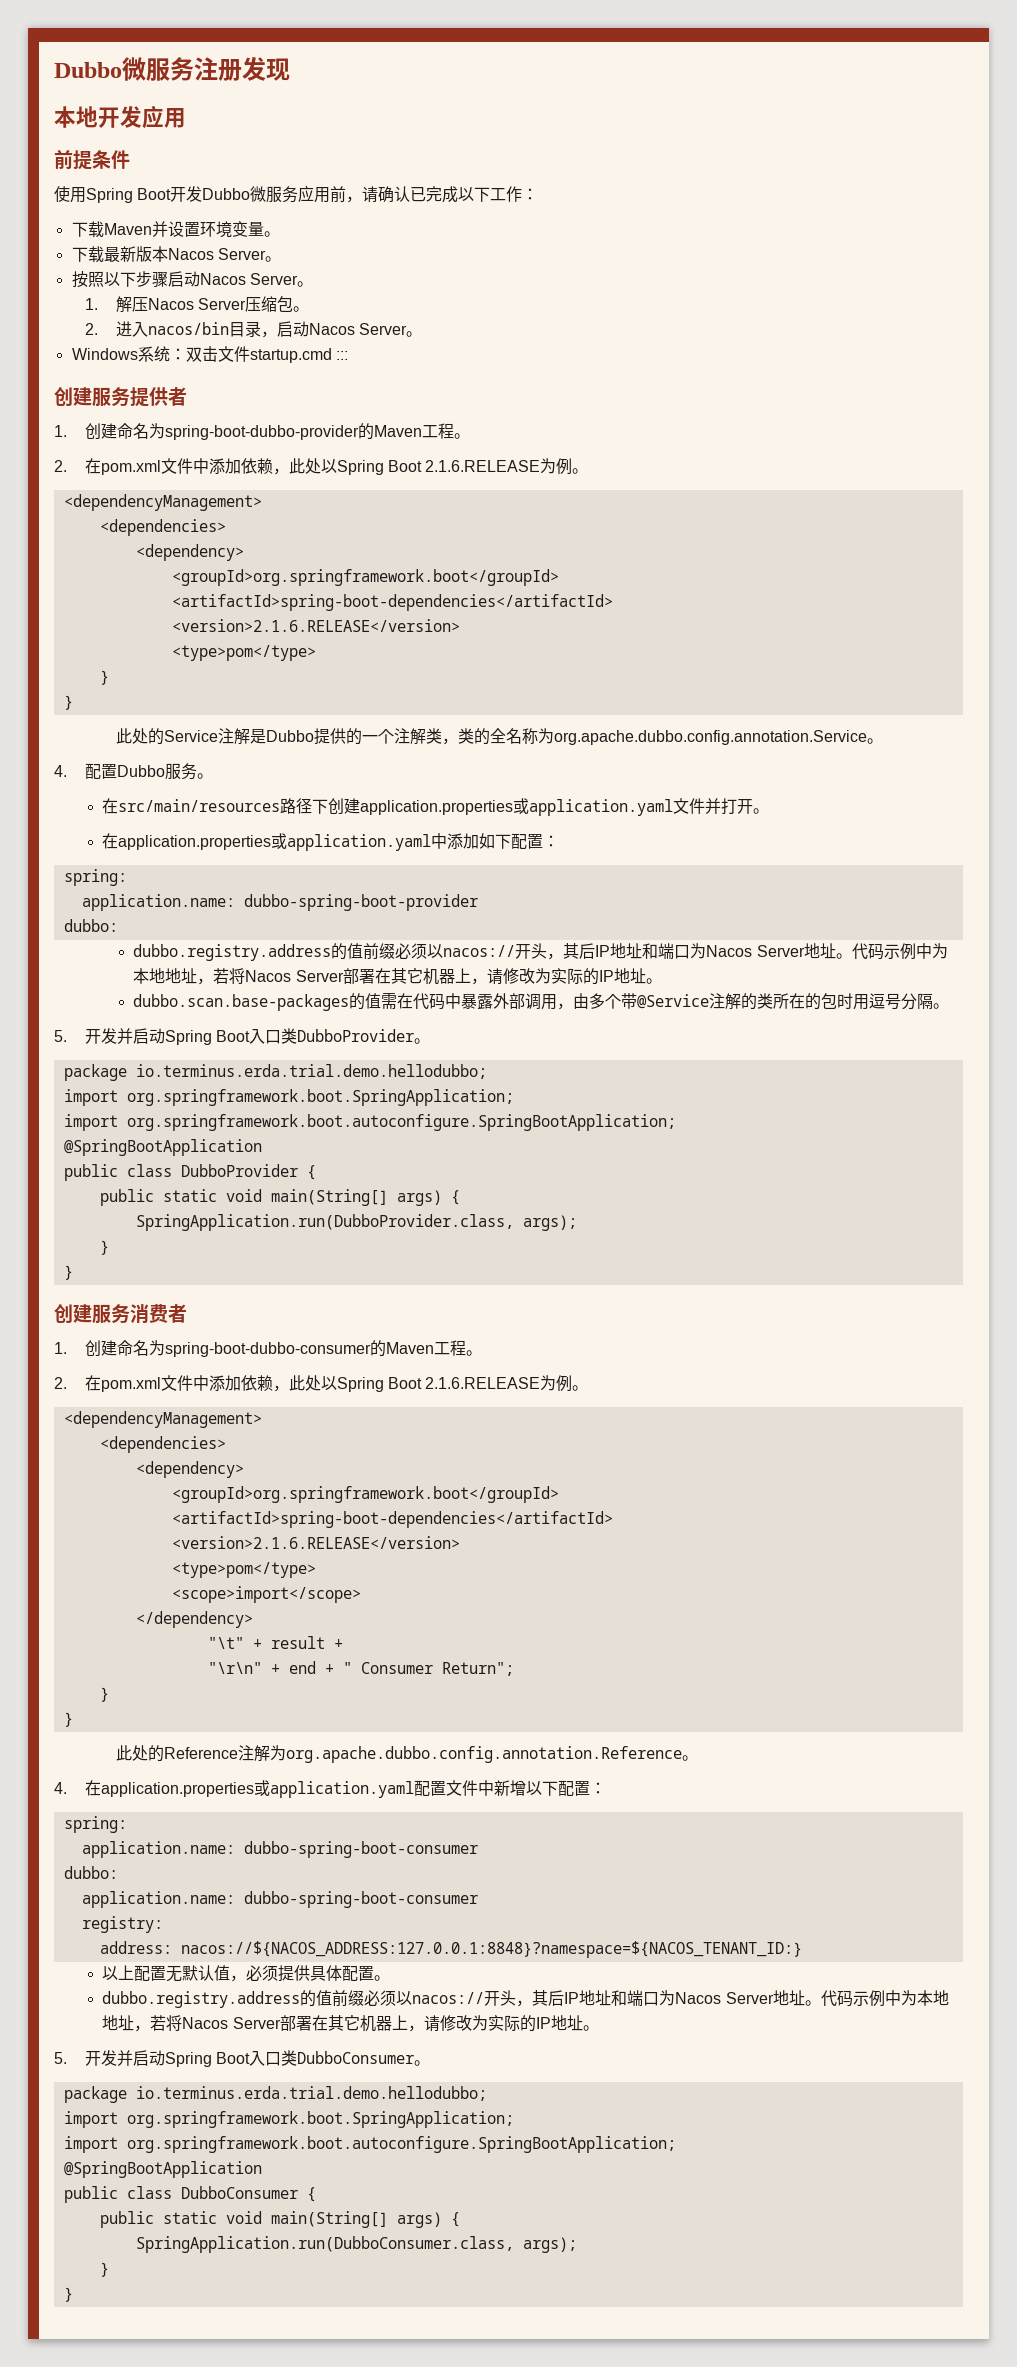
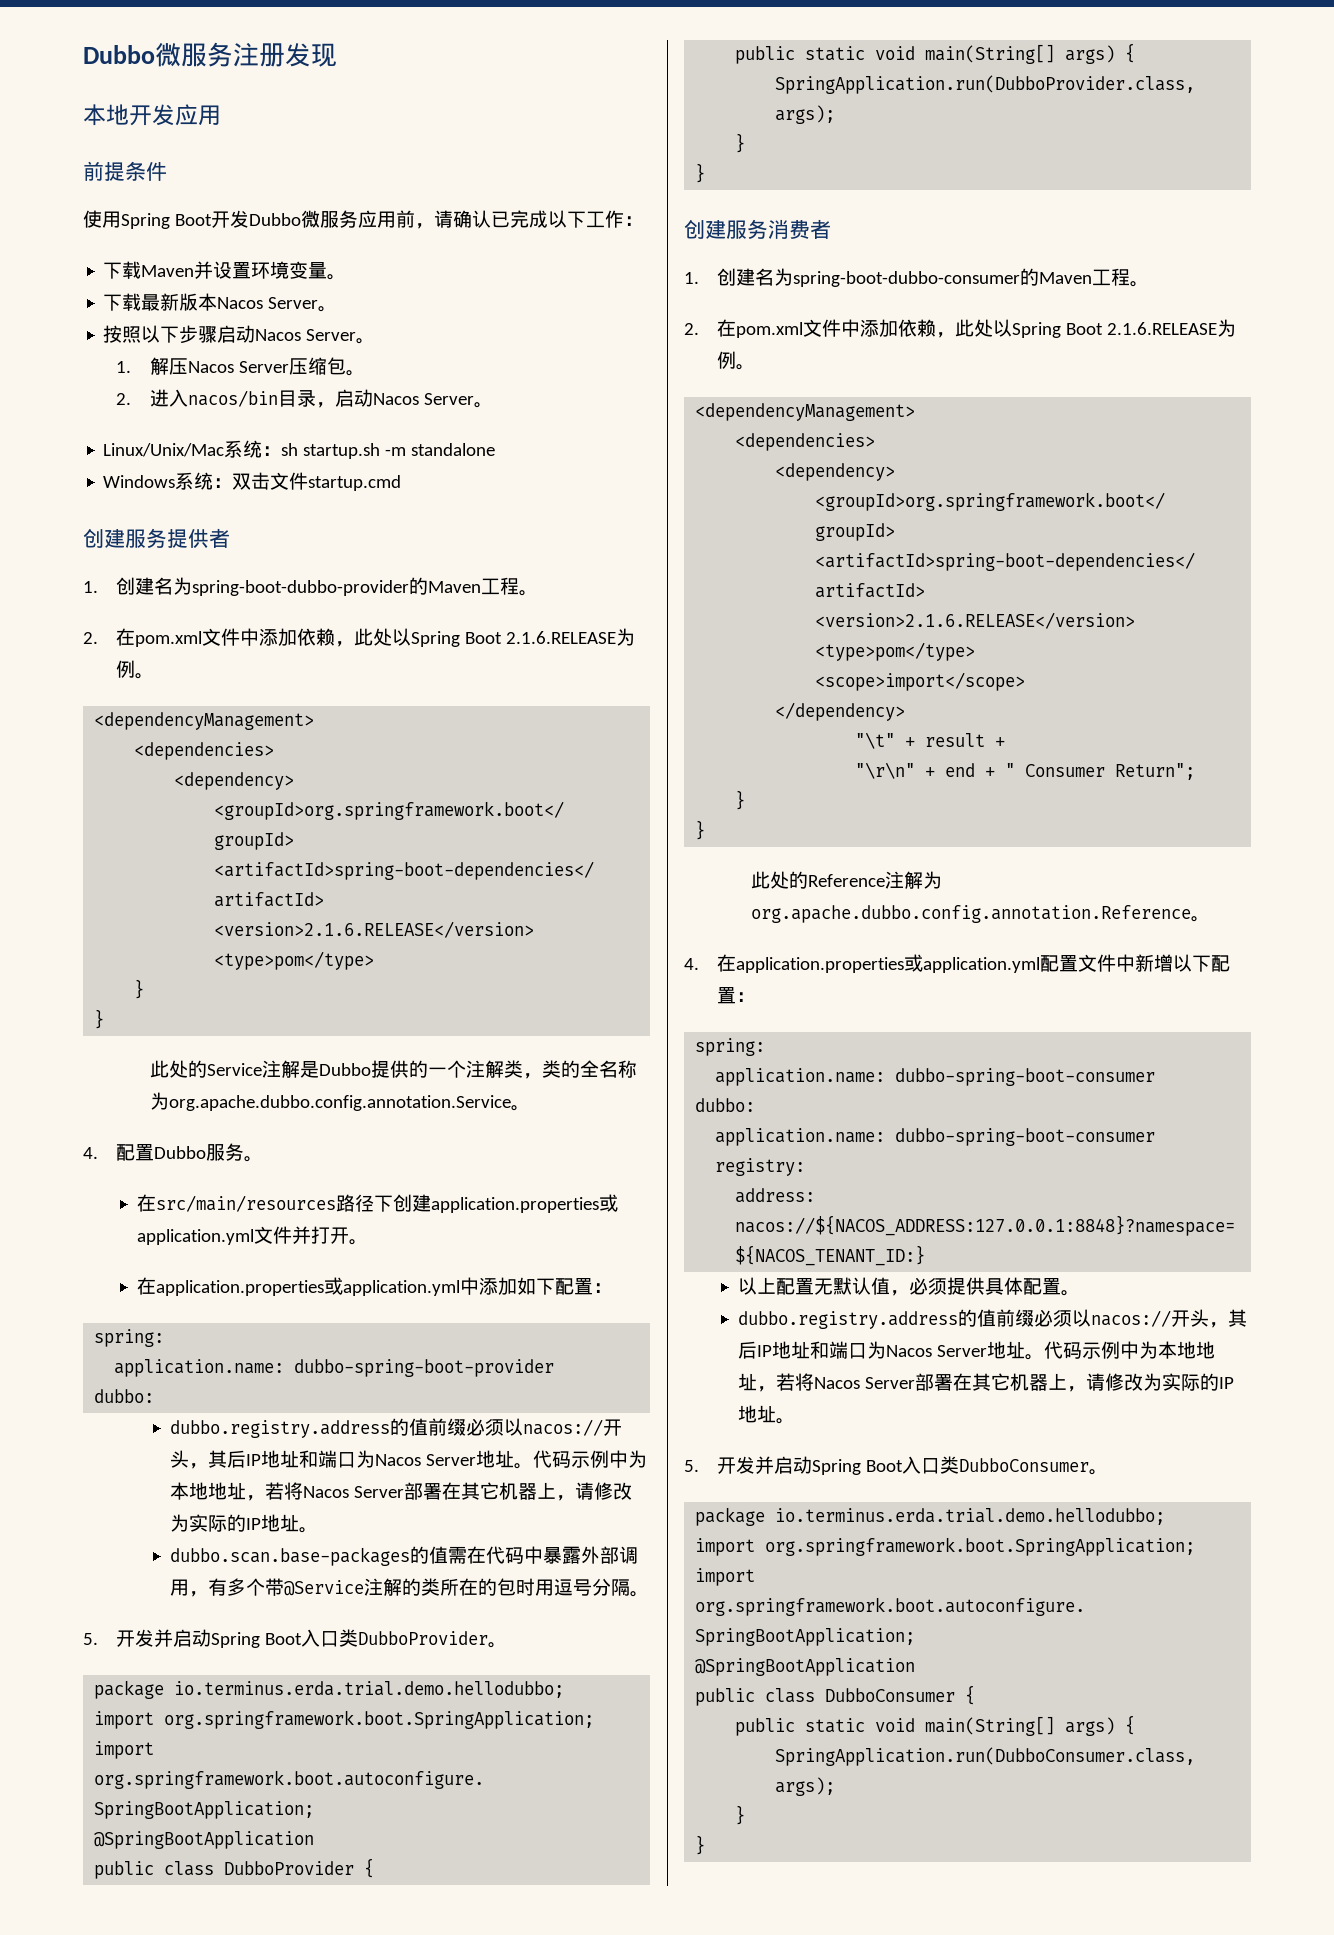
(423, 334) none -> [103,440,496,459] // Linux/Unix/Mac系统：sh startup.sh -m standalone
[335,351,348,360] ::: -> (402, 483) none
[116,423,133,439] 命 -> (155, 586) none
[529,799,674,816] application.yaml -> [136,1229,254,1245] application.yml
[287,834,432,851] application.yaml -> [342,1280,460,1296] application.yml
[573,993,590,1009] 由 -> [207,1578,227,1596] 有
[116,1340,133,1356] 命 -> (756, 277) none
[269,1781,414,1798] application.yaml -> [923,957,1041,973] application.yml

